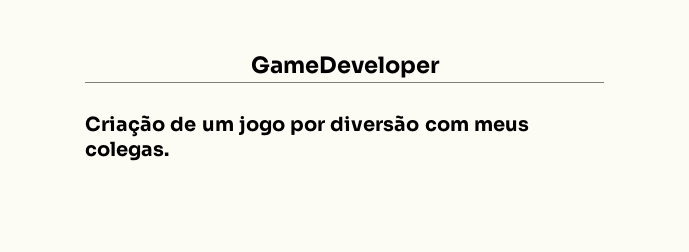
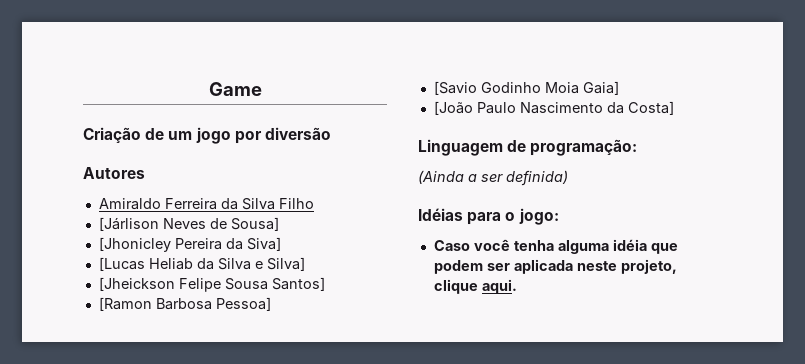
[250,56,440,78] GameDeveloper -> [208,82,262,96] Game
[424,119,529,132] [85,141,169,161] com meus colegas. -> [83,167,145,179] [98,198,314,210] [98,217,279,231] [98,237,281,252] [98,257,305,271] [98,277,325,292] [98,297,271,311] [433,81,619,95] [433,101,674,115] [418,139,638,156] [418,170,568,186] [418,208,559,225] [433,239,678,254] [433,259,677,274] [433,279,517,294] // Autores // Amiraldo Ferreira da Silva Filho // [Járlison Neves de Sousa] // [Jhonicley Pereira da Siva] // [Lucas Heliab da Silva e Silva] // [Jheickson Felipe Sousa Santos] // [Ramon Barbosa Pessoa] // [Savio Godinho Moia Gaia] // [João Paulo Nascimento da Costa] // Linguagem de programação: // (Ainda a ser definida) // Idéias para o jogo: // Caso você tenha alguma idéia que podem ser aplicada neste projeto, clique aqui.

